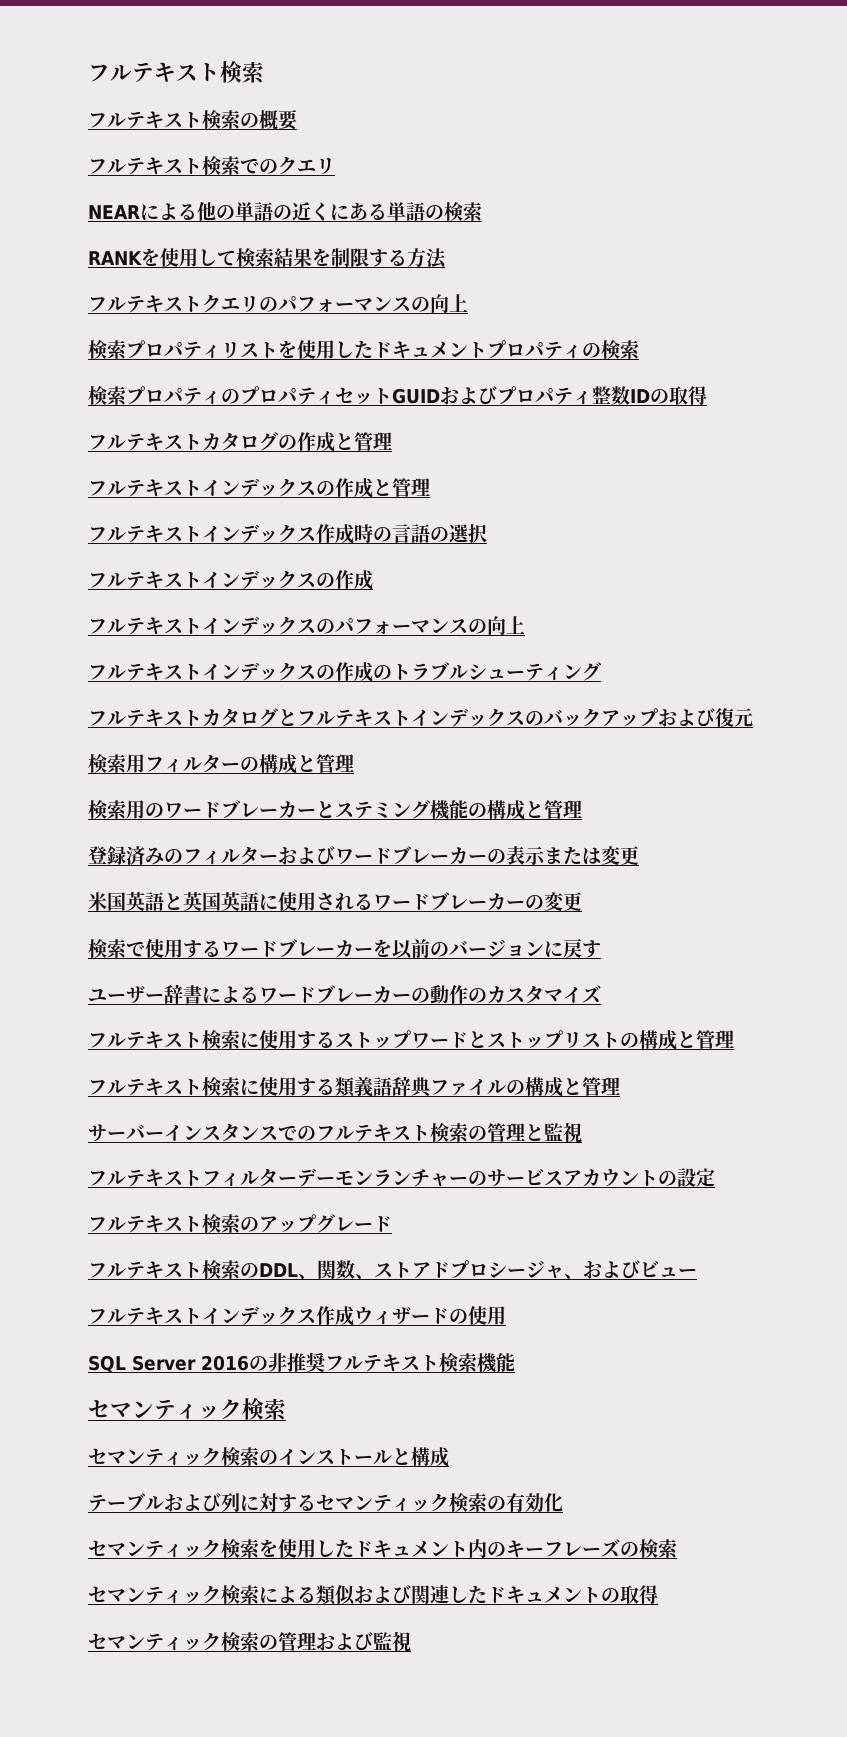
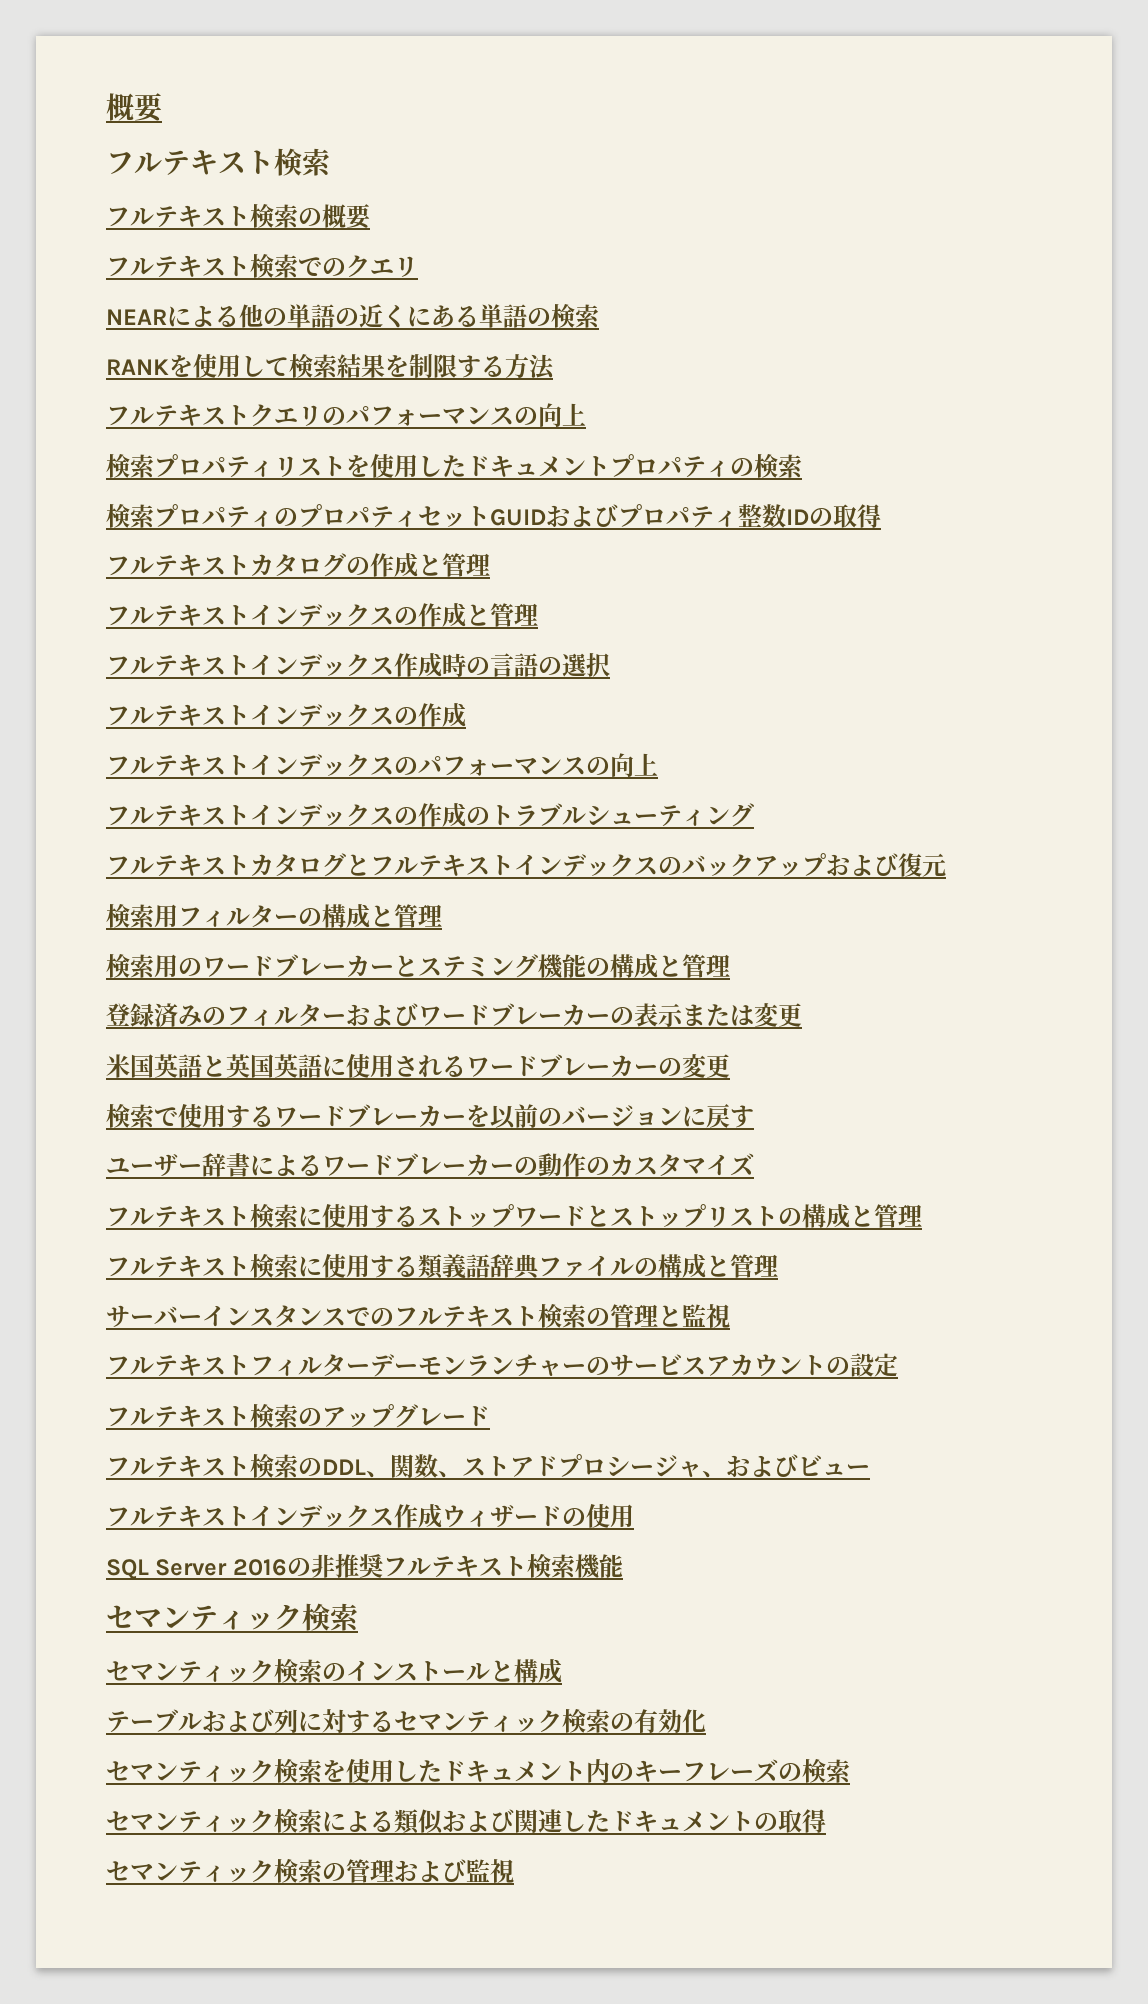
(88, 73) none -> [106,93,163,122] 概要 //

